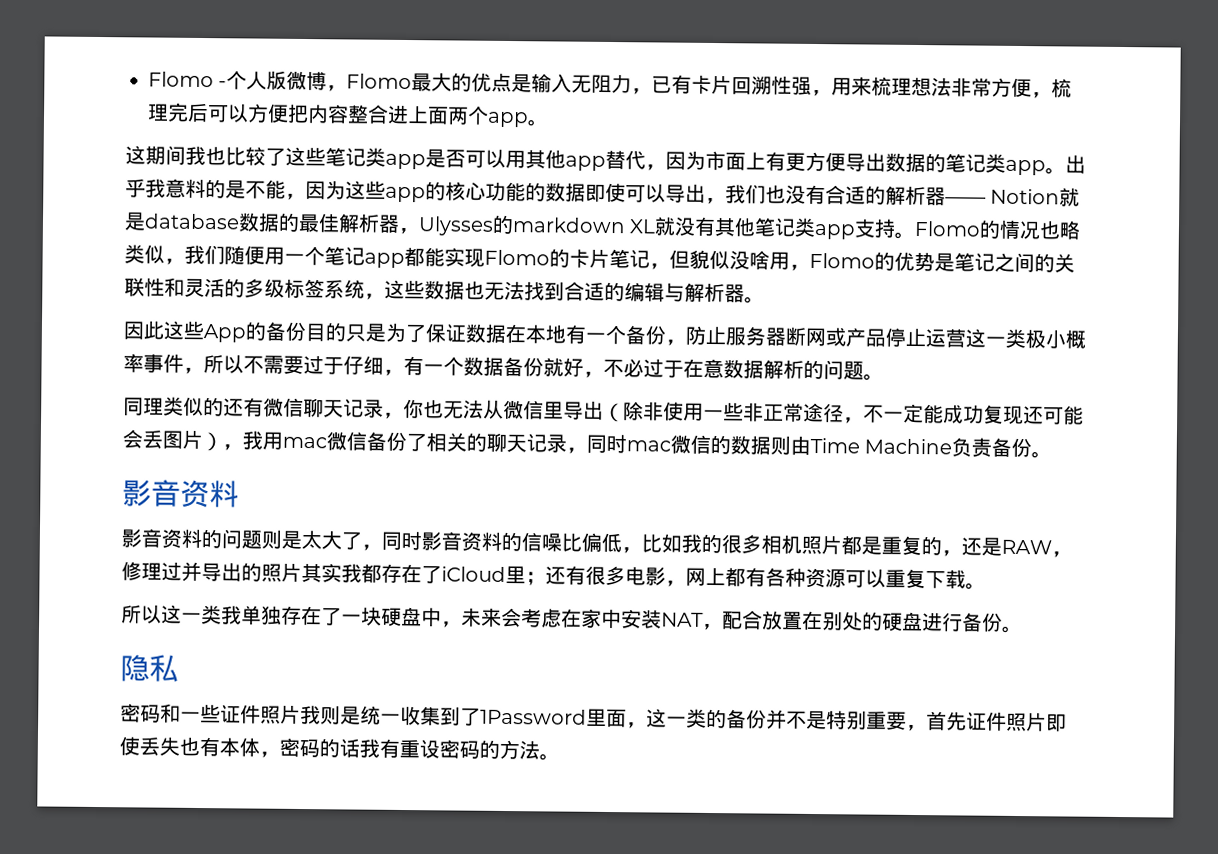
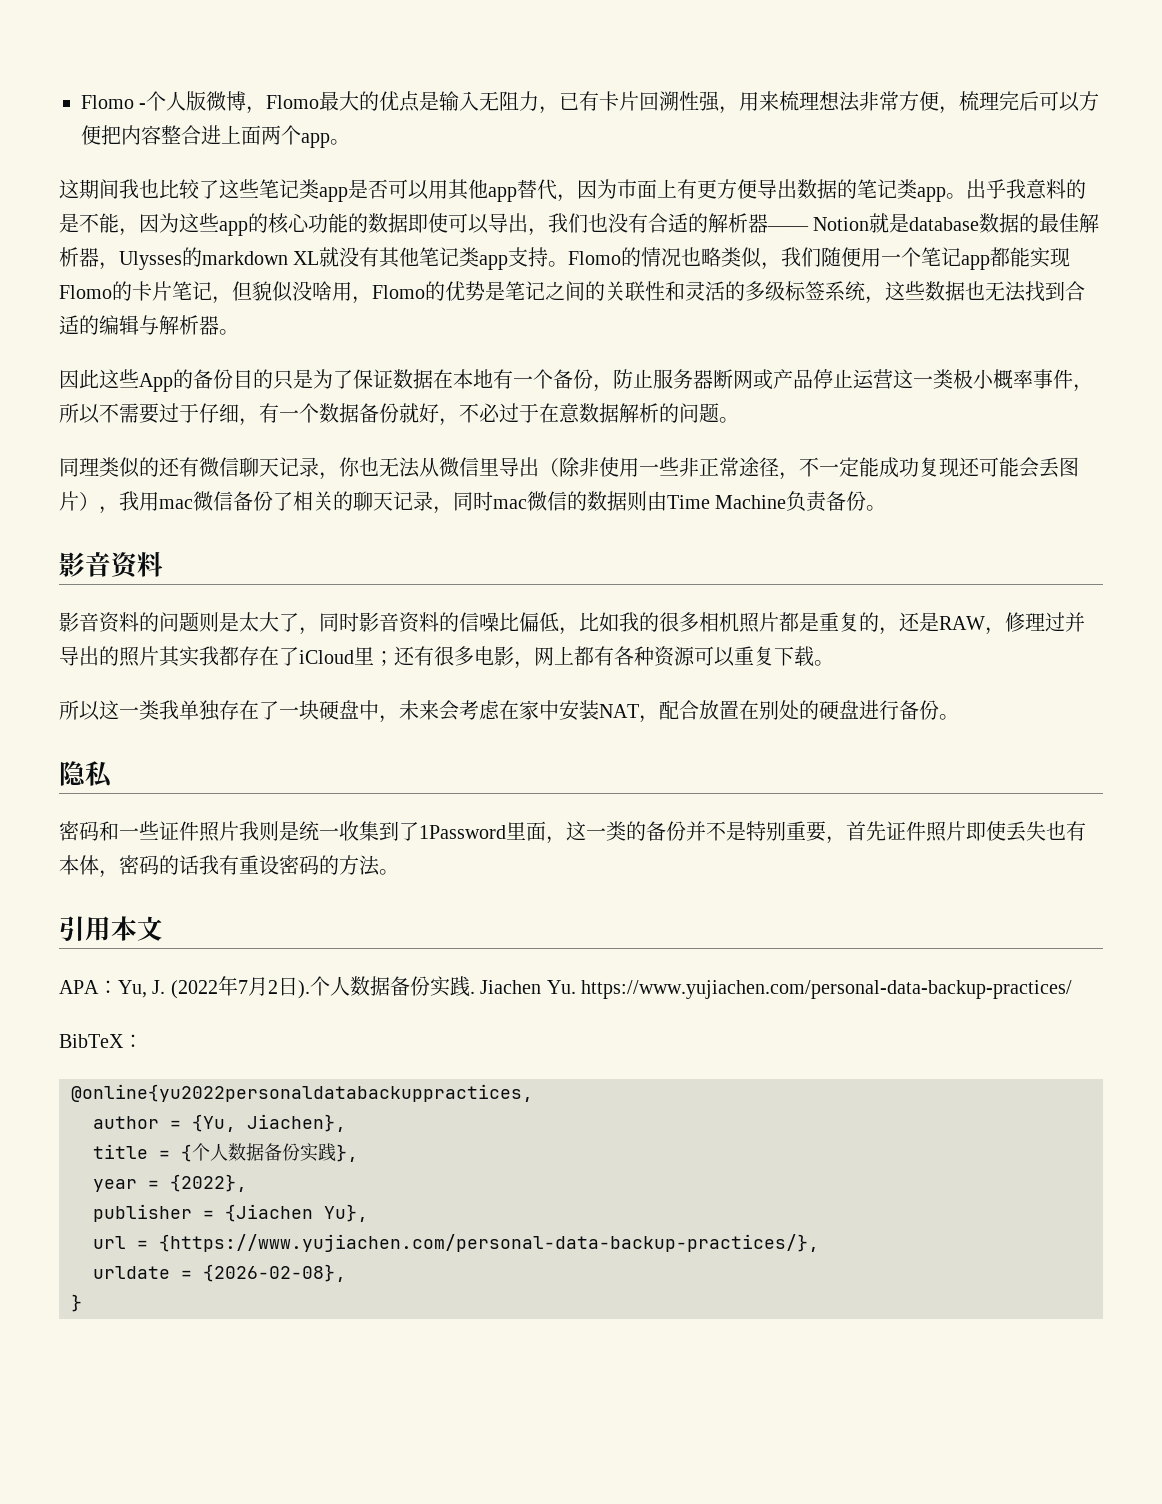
(560, 757) none -> [59,916,163,942] [59,976,1072,999] [59,1034,143,1048] [71,1084,533,1102] [93,1114,346,1132] [93,1143,358,1162] [93,1174,247,1192] [93,1204,368,1222] [93,1234,819,1252] [93,1264,346,1282] [71,1294,82,1312] // 引用本文 // APA：Yu, J. (2022年7月2日).个人数据备份实践. Jiachen Yu. https://www.yujiachen.com/personal-data-backup-practices/ // BibTeX： // @online{yu2022personaldatabackuppractices, // author = {Yu, Jiachen}, // title = {个人数据备份实践}, // year = {2022}, // publisher = {Jiachen Yu}, // url = {https://www.yujiachen.com/personal-data-backup-practices/}, // urldate = {2026-02-08}, // }

